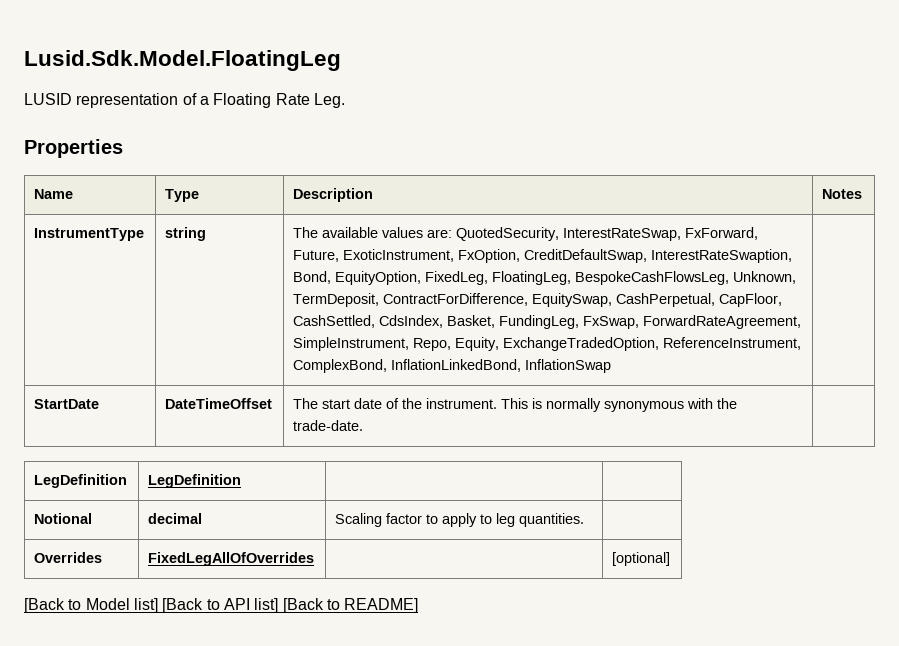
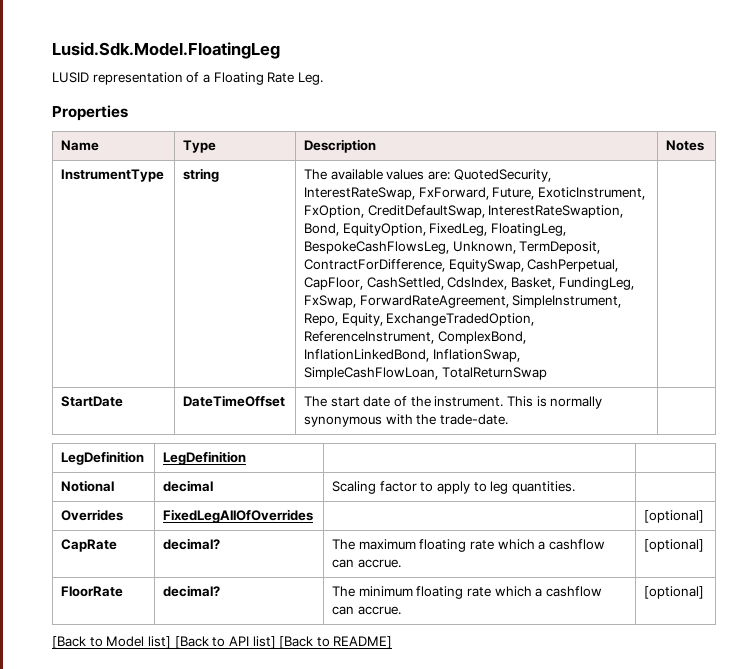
[525,359,612,373] InflationSwap -> [432,349,520,362] [304,367,547,380] InflationSwap, SimpleCashFlowLoan, TotalReturnSwap
(671, 559) none -> [61,539,118,552] [163,538,221,550] [332,539,605,552] [332,559,401,568] [644,539,705,552] [61,586,124,597] [163,585,221,597] [332,586,602,599] [332,606,401,615] [644,586,705,599] // CapRate | decimal? | The maximum floating rate which a cashflow can accrue. | [optional] // FloorRate | decimal? | The minimum floating rate which a cashflow can accrue. | [optional]

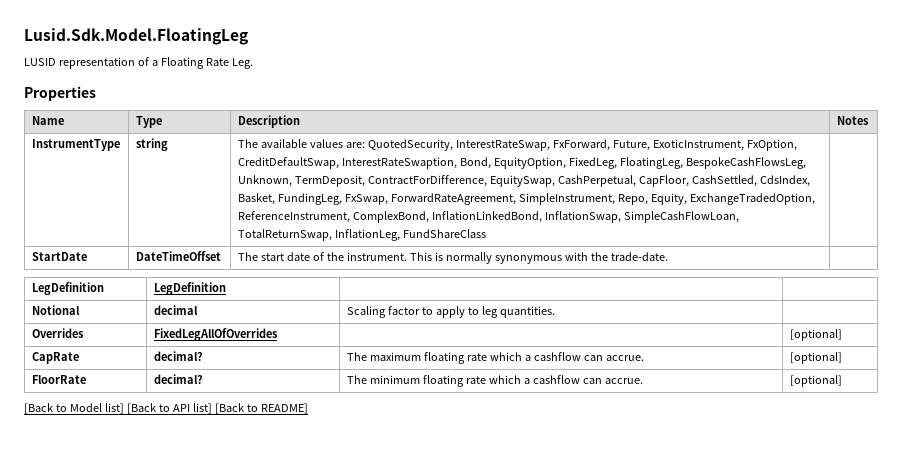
[441,367,547,380] TotalReturnSwap -> [237,229,486,241] TotalReturnSwap, InflationLeg, FundShareClass

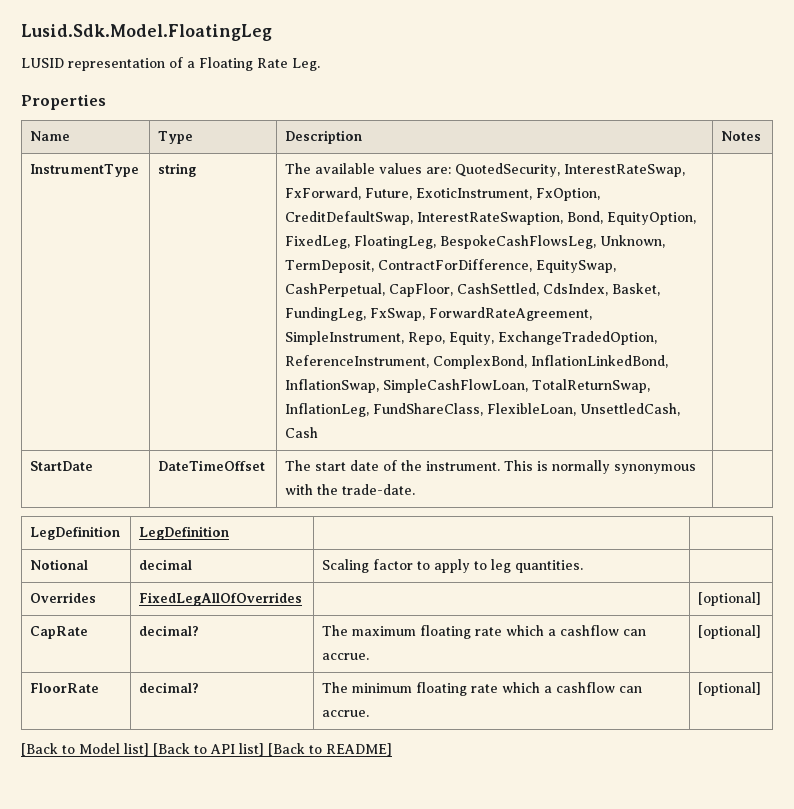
[402,229,486,238] FundShareClass -> [373,403,681,416] [285,427,319,438] FundShareClass, FlexibleLoan, UnsettledCash, Cash

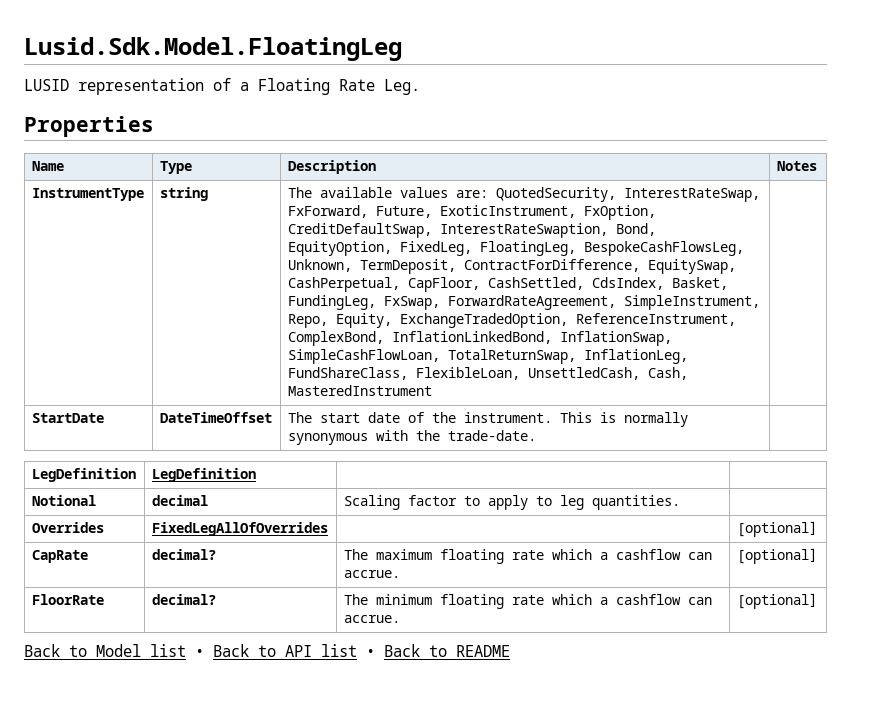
[285,427,319,438] Cash -> [647,367,688,380] [287,385,432,396] Cash, MasteredInstrument
[21,743,58,756] [Back -> [24,644,60,657] Back
[124,743,392,756] list] [Back to API list] [Back to README] -> [150,644,510,657] list • Back to API list • Back to README

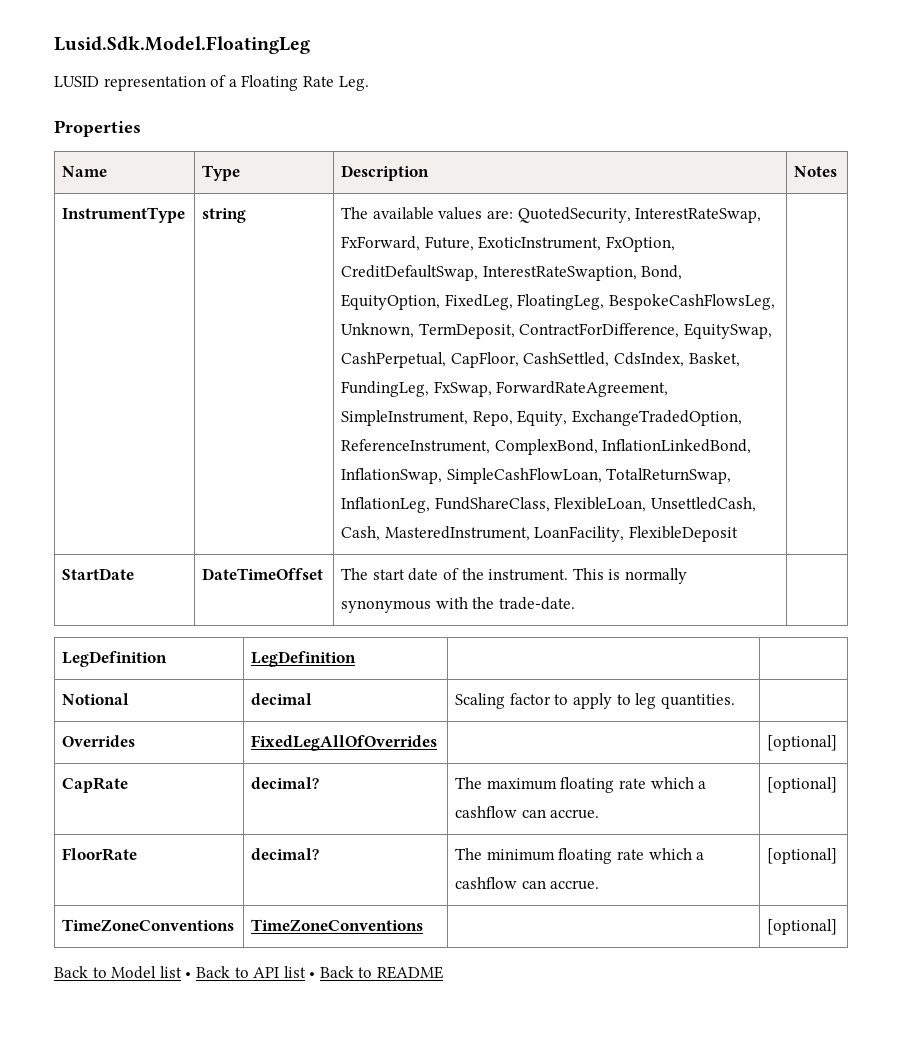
[287,385,432,396] MasteredInstrument -> [384,526,739,542] MasteredInstrument, LoanFacility, FlexibleDeposit
(817, 601) none -> [62,919,235,931] [251,919,424,931] [767,919,838,935] // TimeZoneConventions | TimeZoneConventions | | [optional]

